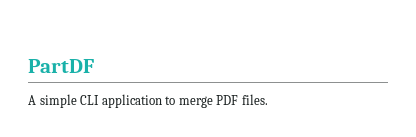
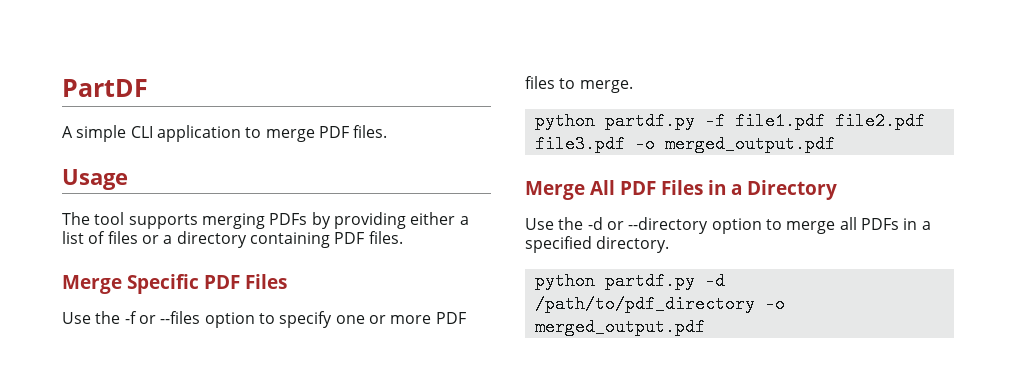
(268, 99) none -> [62,169,128,190] [62,212,469,229] [62,231,403,248] [62,274,287,294] [62,311,466,328] [525,76,633,93] [534,112,925,130] [534,135,835,153] [525,180,837,200] [525,217,931,234] [525,236,670,253] [534,272,725,290] [534,295,785,313] [534,318,705,336] // Usage // The tool supports merging PDFs by providing either a list of files or a directory containing PDF files. // Merge Specific PDF Files // Use the -f or --files option to specify one or more PDF files to merge. // python partdf.py -f file1.pdf file2.pdf file3.pdf -o merged_output.pdf // Merge All PDF Files in a Directory // Use the -d or --directory option to merge all PDFs in a specified directory. // python partdf.py -d /path/to/pdf_directory -o merged_output.pdf

